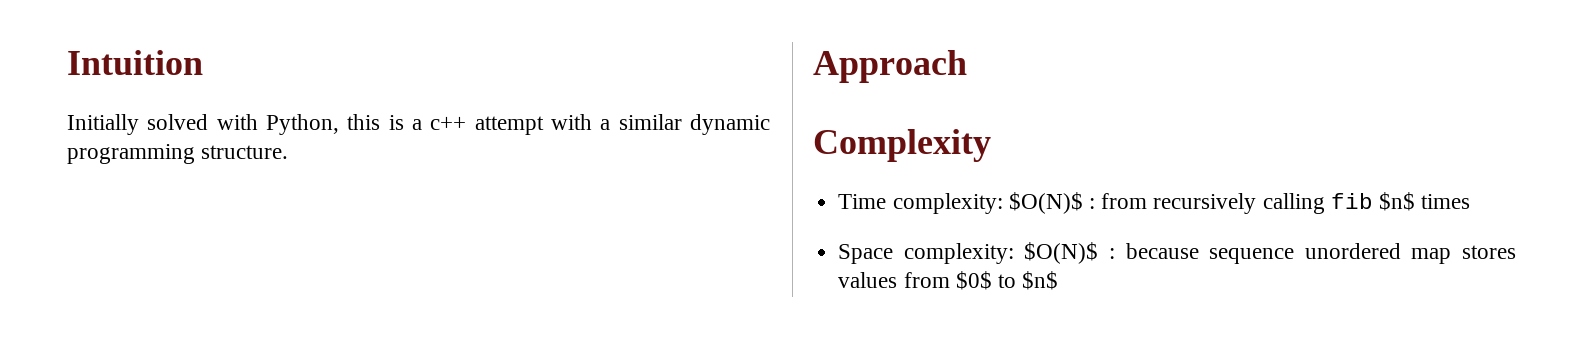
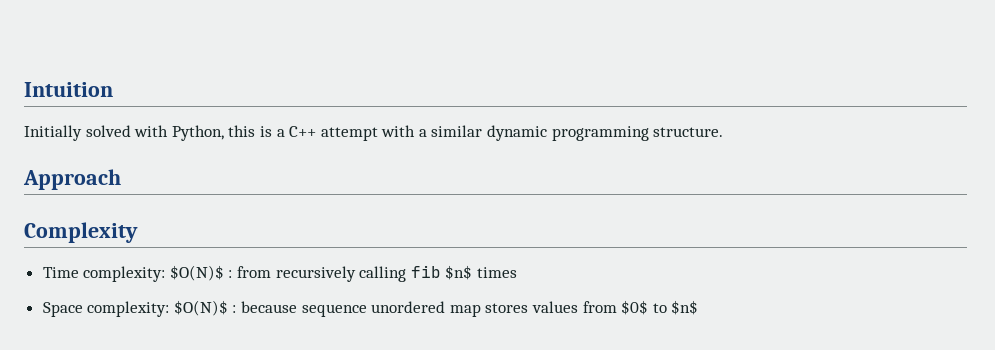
[430,116,467,130] c++ -> [289,126,317,137] C++

